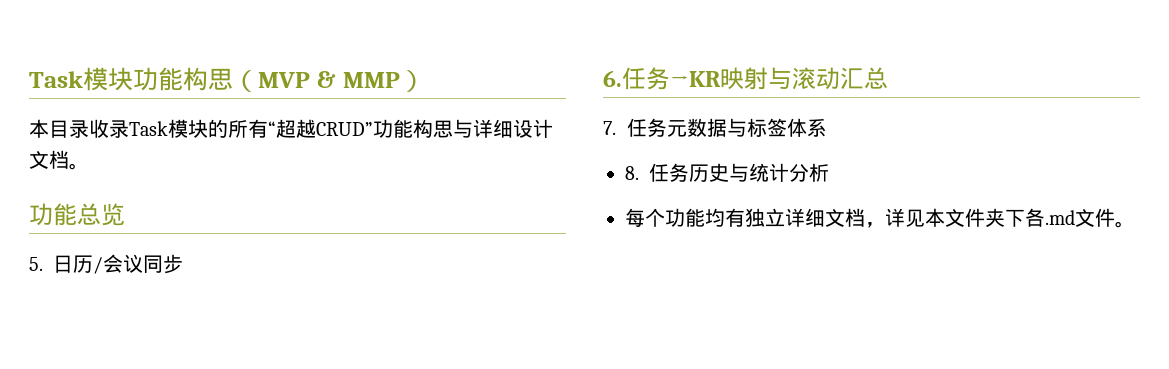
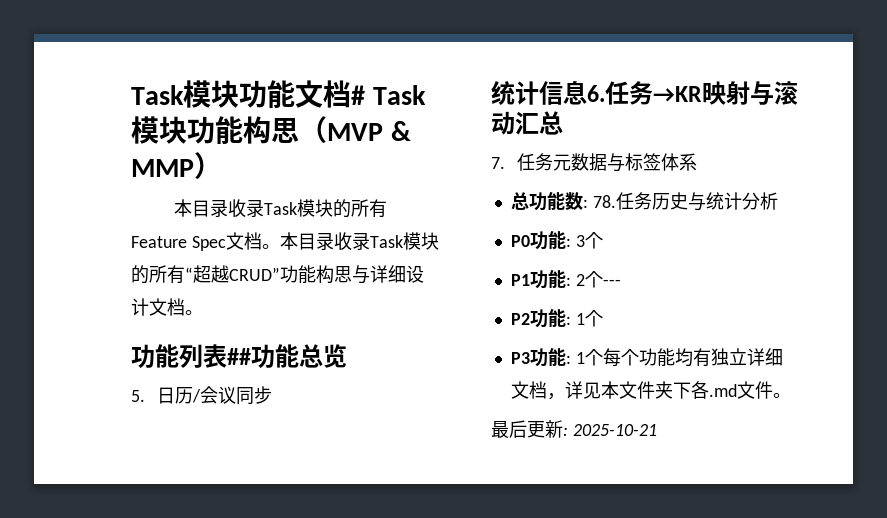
[29,67,183,91] Task模块功能 -> [131,80,426,108] [131,116,243,144] Task模块功能文档# Task模块功能
(268, 128) none -> [131,232,439,251] [131,265,185,284] Feature Spec文档。本目录收录Task模块的所有
(77, 214) none -> [179,344,299,368] 列表##功能
(184, 264) none -> [491,80,587,105] 统计信息
[625,166,639,180] 8. -> [510,192,616,211] 总功能数: 78.
(830, 172) none -> [510,231,603,250] [510,270,621,289] [510,309,603,328] [510,348,603,367] P0功能: 3个 // P1功能: 2个--- // P2功能: 1个 // P3功能: 1个
(1135, 224) none -> [491,420,657,438] // 最后更新: 2025-10-21

